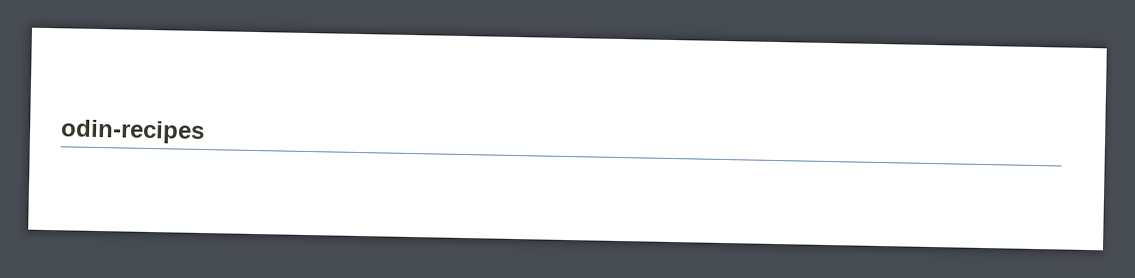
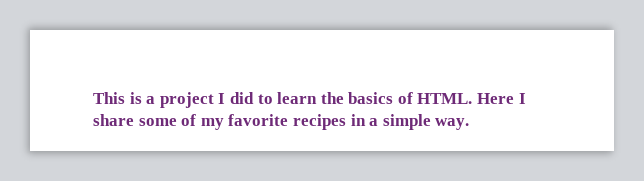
[60,119,205,145] odin-recipes -> [93,92,526,108] [93,114,470,130] This is a project I did to learn the basics of HTML. Here I share some of my favorite recipes in a simple way.

